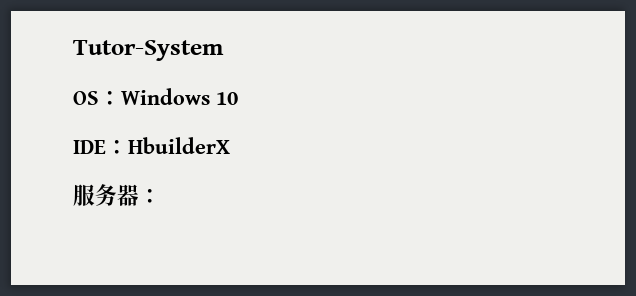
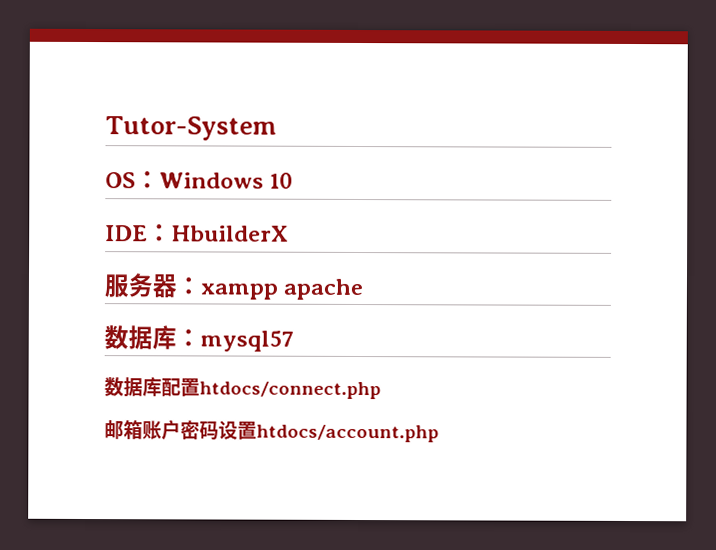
(161, 196) none -> [200,278,364,301] [104,325,294,352] [104,377,381,400] [104,419,439,443] xampp apache // 数据库：mysql57 // 数据库配置htdocs/connect.php // 邮箱账户密码设置htdocs/account.php

